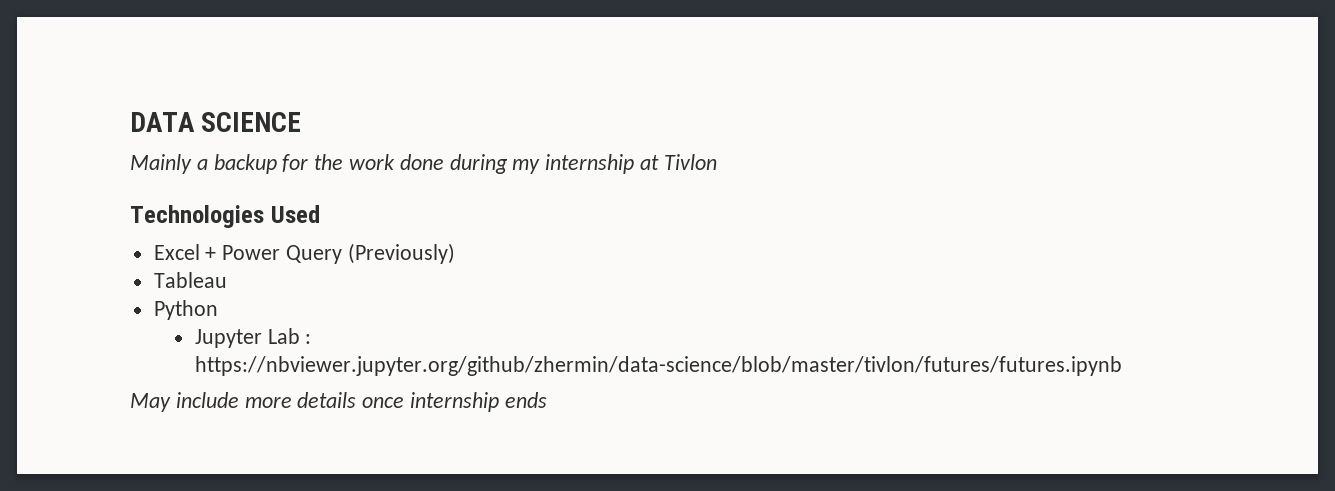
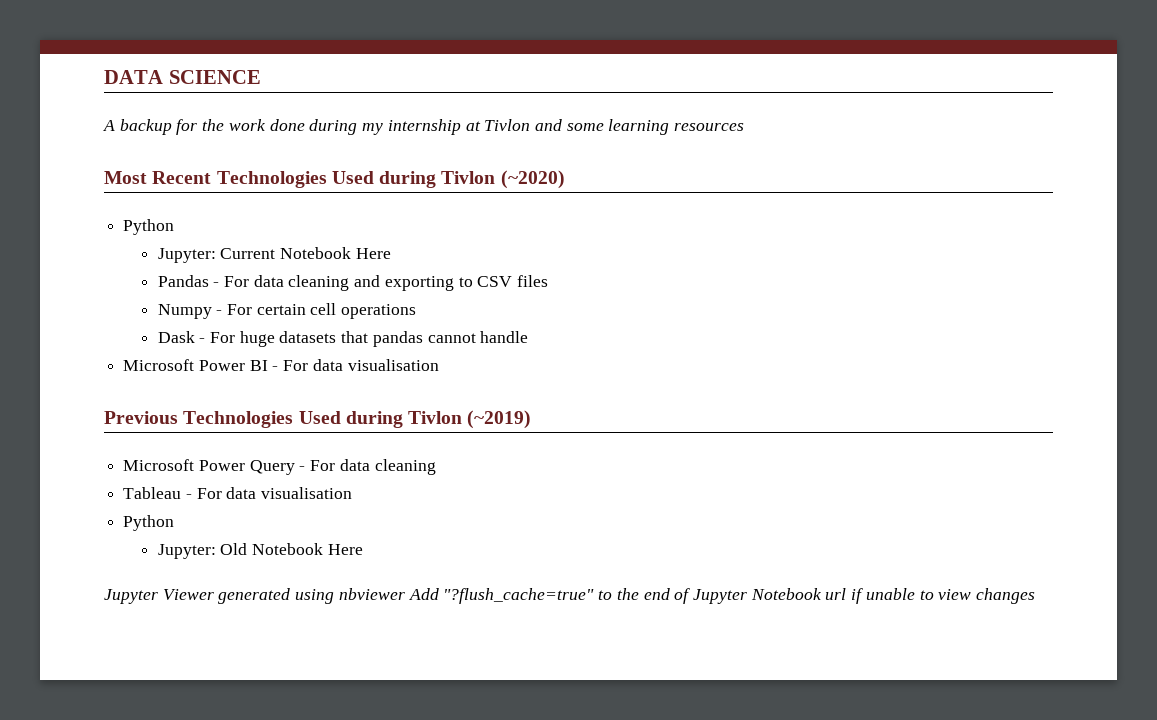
[130,154,208,174] Mainly a -> [103,120,115,131] A
[130,205,320,228] [153,243,455,264] [153,272,227,288] [153,300,218,320] [194,328,312,348] [194,356,1122,376] [130,392,547,412] // Technologies Used // Excel + Power Query (Previously) // Tableau // Python // Jupyter Lab : https://nbviewer.jupyter.org/github/zhermin/data-science/blob/master/tivlon/futures/futures.ipynb // May include more details once internship ends -> [534,119,745,135] [104,170,565,189] [123,219,175,235] [157,247,391,263] [157,275,549,291] [157,303,417,319] [157,331,529,347] [123,359,439,371] [104,410,532,429] [123,459,436,475] [123,487,353,499] [123,515,175,531] [157,543,363,559] [104,588,1036,604] and some learning resources // Most Recent Technologies Used during Tivlon (~2020) // Python // Jupyter: Current Notebook Here // Pandas - For data cleaning and exporting to CSV files // Numpy - For certain cell operations // Dask - For huge datasets that pandas cannot handle // Microsoft Power BI - For data visualisation // Previous Technologies Used during Tivlon (~2019) // Microsoft Power Query - For data cleaning // Tableau - For data visualisation // Python // Jupyter: Old Notebook Here // Jupyter Viewer generated using nbviewer Add "?flush_cache=true" to the end of Jupyter Notebook url if unable to view changes

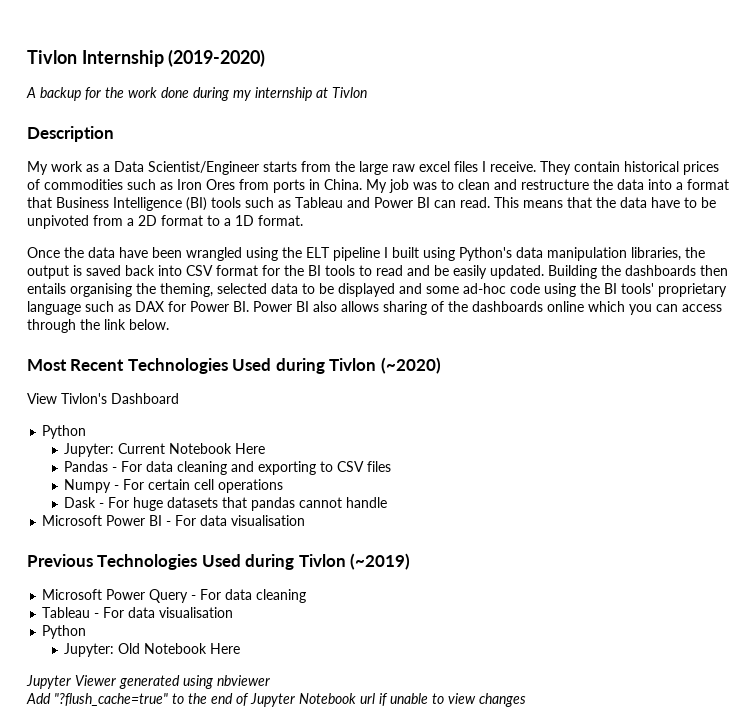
[104,70,261,84] DATA SCIENCE -> [27,49,266,67] Tivlon Internship (2019-2020)
[534,119,745,135] and some learning resources -> [27,126,114,142] [27,161,719,175] [27,179,729,193] [27,197,716,211] [27,215,303,229] [27,247,705,261] [27,265,728,279] [27,283,727,297] [27,301,722,315] [27,319,169,333] // Description // My work as a Data Scientist/Engineer starts from the large raw excel files I receive. They contain historical prices of commodities such as Iron Ores from ports in China. My job was to clean and restructure the data into a format that Business Intelligence (BI) tools such as Tableau and Power BI can read. This means that the data have to be unpivoted from a 2D format to a 1D format. // Once the data have been wrangled using the ELT pipeline I built using Python's data manipulation libraries, the output is saved back into CSV format for the BI tools to read and be easily updated. Building the dashboards then entails organising the theming, selected data to be displayed and some ad-hoc code using the BI tools' proprietary language such as DAX for Power BI. Power BI also allows sharing of the dashboards online which you can access through the link below.
(565, 179) none -> [27,393,179,404] // View Tivlon's Dashboard
(405, 594) none -> (270, 680) //

